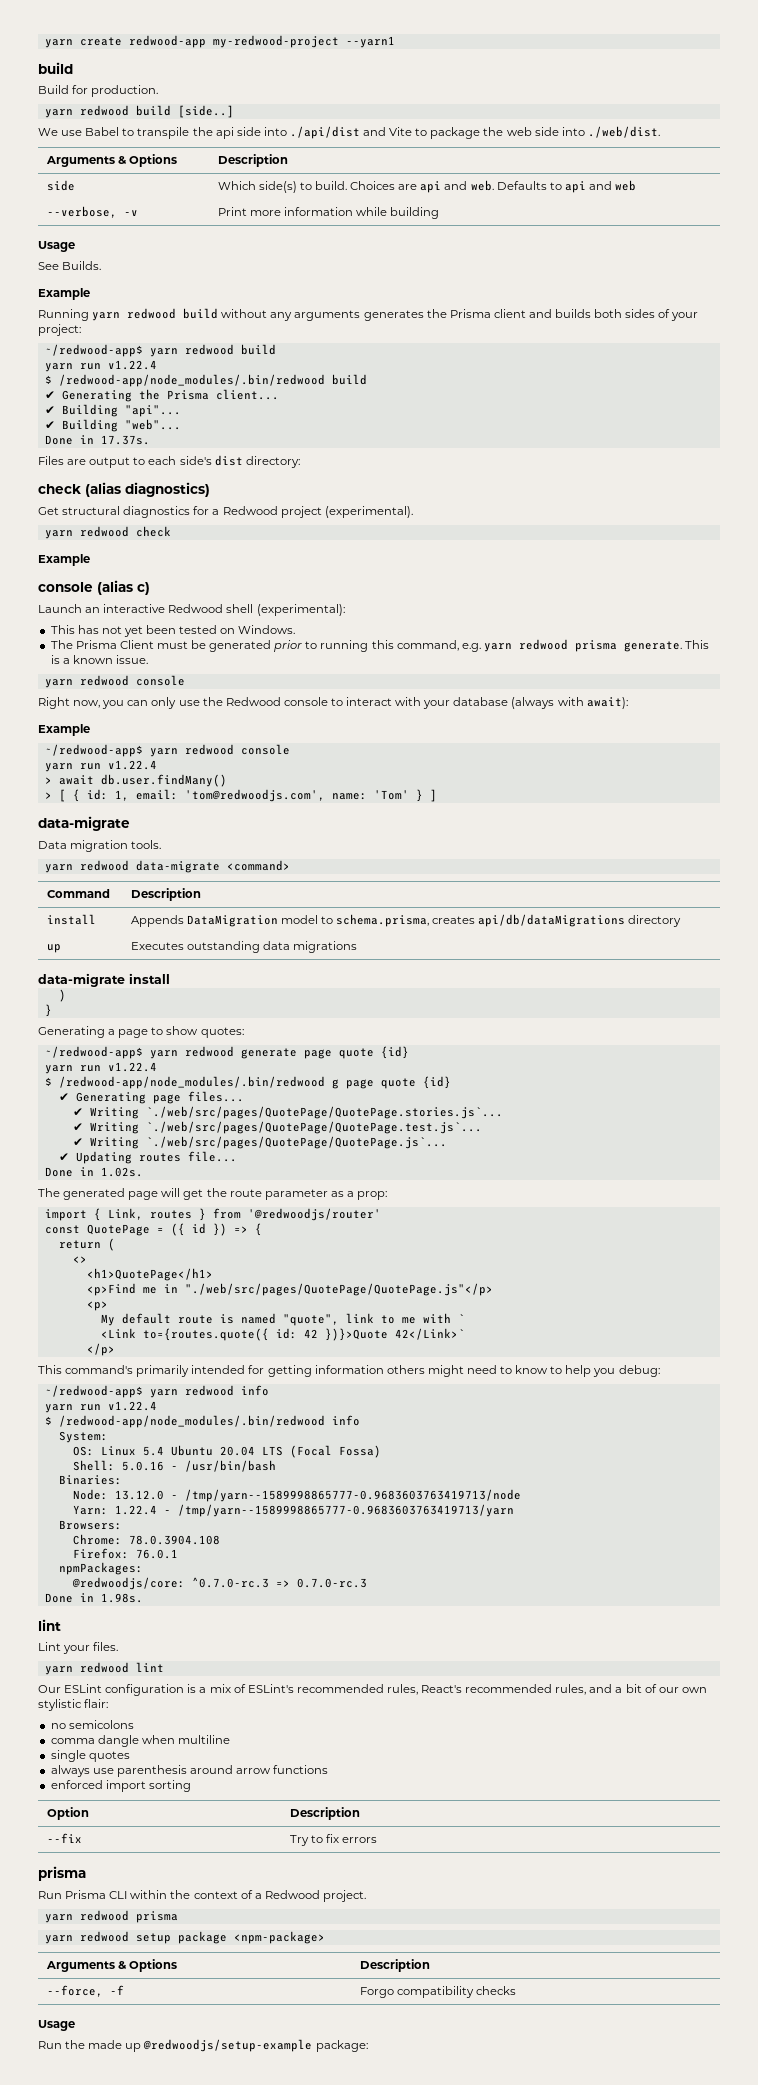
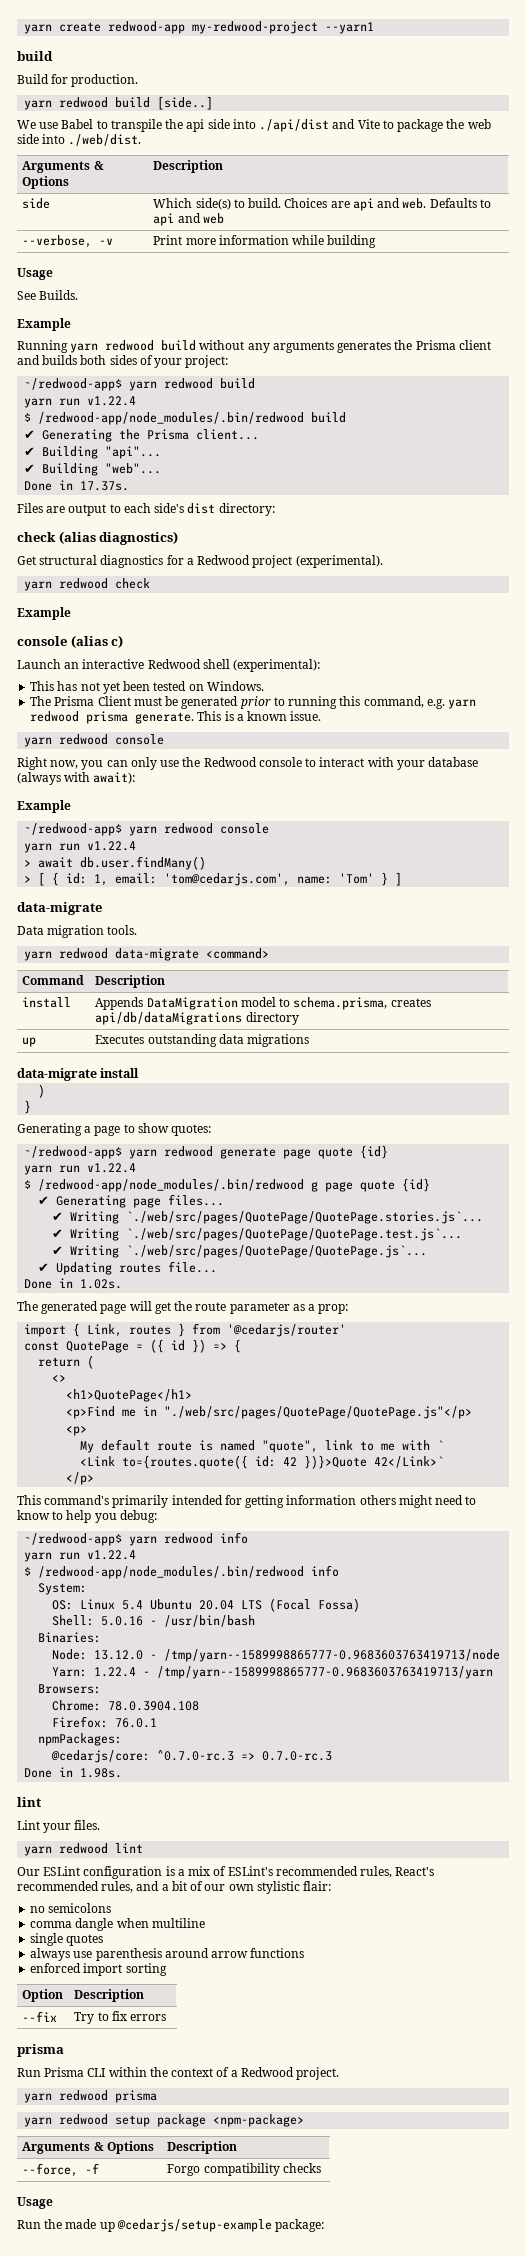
[184,789,325,802] 'tom@redwoodjs.com', -> [164,873,291,886] 'tom@cedarjs.com',
[247,1208,381,1221] '@redwoodjs/router' -> [227,1324,347,1337] '@cedarjs/router'
[71,1577,185,1590] @redwoodjs/core: -> [51,1750,151,1763] @cedarjs/core:
[143,2039,313,2052] @redwoodjs/setup-example -> [116,2219,272,2232] @cedarjs/setup-example

